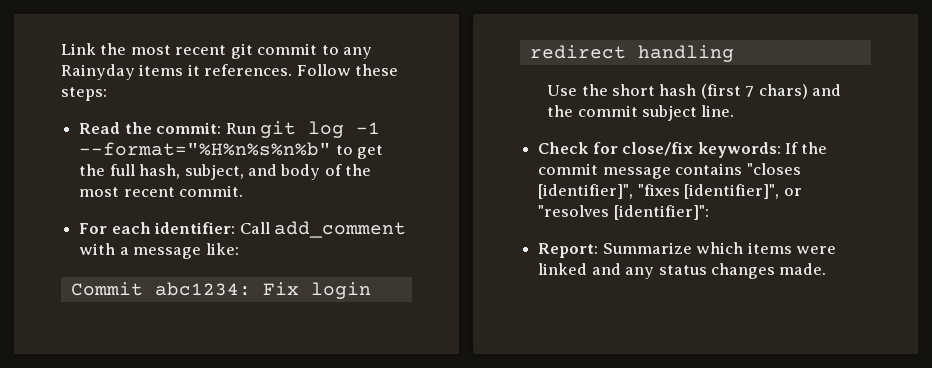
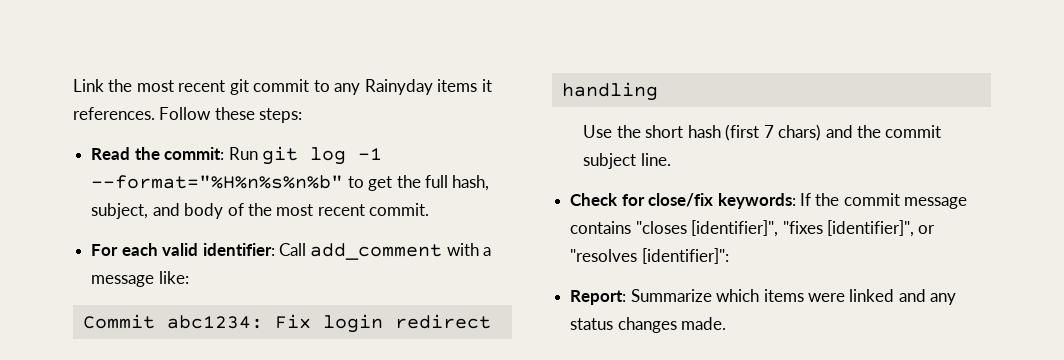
(151, 228) none -> [162,243,199,256] valid

